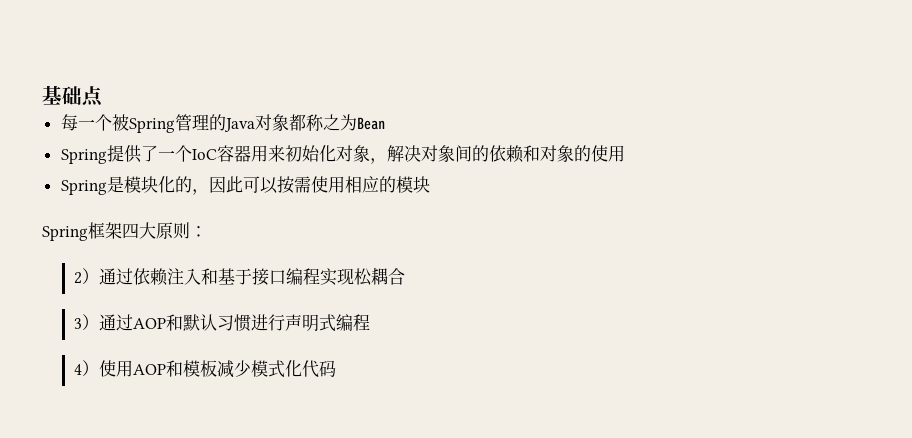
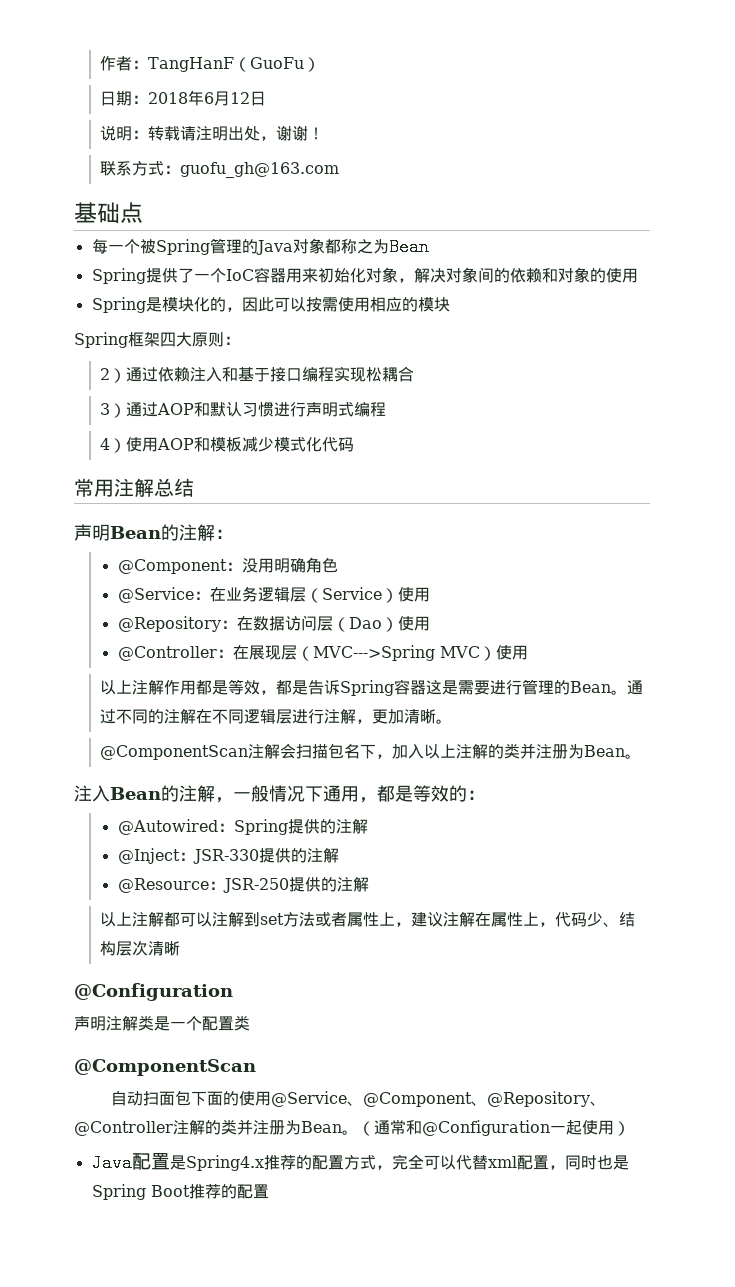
(42, 95) none -> [100,56,321,72] [100,90,267,106] [100,125,325,141] [100,161,340,178] 作者：TangHanF（GuoFu） // 日期：2018年6月12日 // 说明：转载请注明出处，谢谢！ // 联系方式：guofu_gh@163.com //
(337, 368) none -> [74,478,194,497] [74,524,233,541] [117,557,338,574] [117,586,430,603] [117,615,430,632] [117,645,528,661] [100,679,644,696] [100,709,453,724] [100,743,642,760] [74,785,485,803] [117,819,368,835] [117,848,339,864] [117,877,369,893] [100,912,636,927] [100,940,181,956] [74,983,233,1001] [74,1015,250,1031] [74,1059,256,1076] [111,1090,607,1107] [74,1119,630,1136] [91,1153,629,1172] [91,1184,269,1200] // 常用注解总结 // 声明Bean的注解： // @Component：没用明确角色 // @Service：在业务逻辑层（Service）使用 // @Repository：在数据访问层（Dao）使用 // @Controller：在展现层（MVC--->Spring MVC）使用 // 以上注解作用都是等效，都是告诉Spring容器这是需要进行管理的Bean。通过不同的注解在不同逻辑层进行注解，更加清晰。 // @ComponentScan注解会扫描包名下，加入以上注解的类并注册为Bean。 // 注入Bean的注解，一般情况下通用，都是等效的： // @Autowired：Spring提供的注解 // @Inject：JSR-330提供的注解 // @Resource：JSR-250提供的注解 // 以上注解都可以注解到set方法或者属性上，建议注解在属性上，代码少、结构层次清晰 // @Configuration // 声明注解类是一个配置类 // @ComponentScan // 自动扫面包下面的使用@Service、@Component、@Repository、@Controller注解的类并注册为Bean。（通常和@Configuration一起使用） // Java配置是Spring4.x推荐的配置方式，完全可以代替xml配置，同时也是Spring Boot推荐的配置

